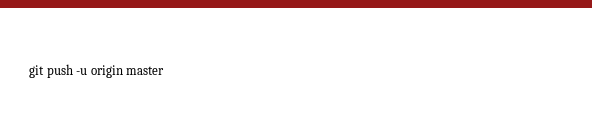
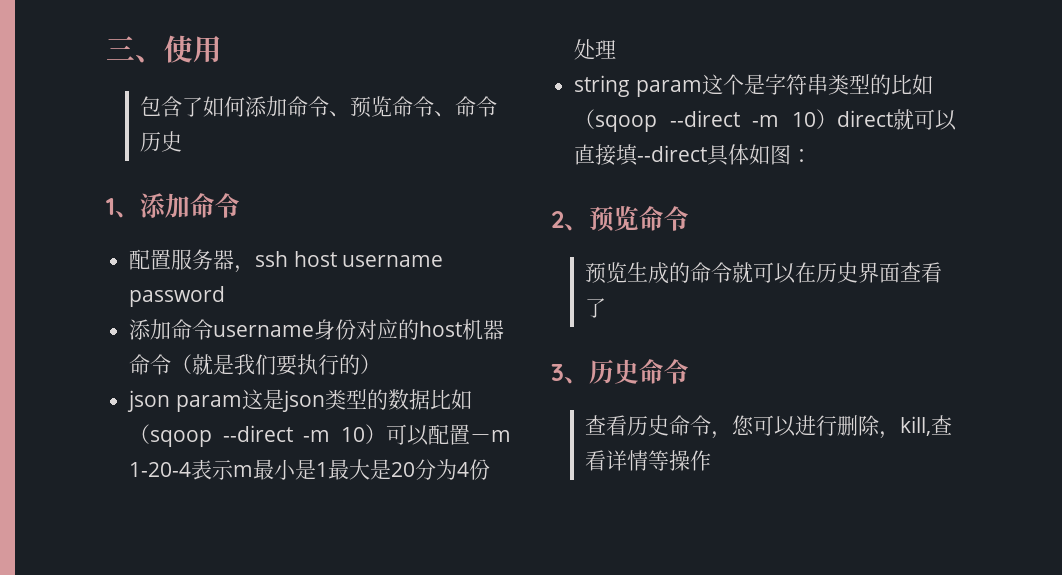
[29,64,165,78] git push -u origin master -> [106,35,222,63] [140,96,498,118] [140,131,183,152] [106,193,240,218] [129,249,444,273] [129,286,226,307] [129,319,505,340] [129,354,382,376] [127,389,472,412] [129,424,511,447] [129,459,491,480] [574,39,617,60] [574,74,933,97] [574,109,957,132] [574,144,813,166] [551,206,689,232] [585,262,943,284] [585,298,607,318] [551,359,689,384] [585,415,953,439] [585,450,712,471] 三、使用 // 包含了如何添加命令、预览命令、命令历史 // 1、添加命令 // 配置服务器，ssh host username password // 添加命令username身份对应的host机器命令（就是我们要执行的） // json param这是json类型的数据比如（sqoop --direct -m 10）可以配置－m 1-20-4表示m最小是1最大是20分为4份处理 // string param这个是字符串类型的比如（sqoop --direct -m 10）direct就可以直接填--direct具体如图： // 2、预览命令 // 预览生成的命令就可以在历史界面查看了 // 3、历史命令 // 查看历史命令，您可以进行删除，kill,查看详情等操作

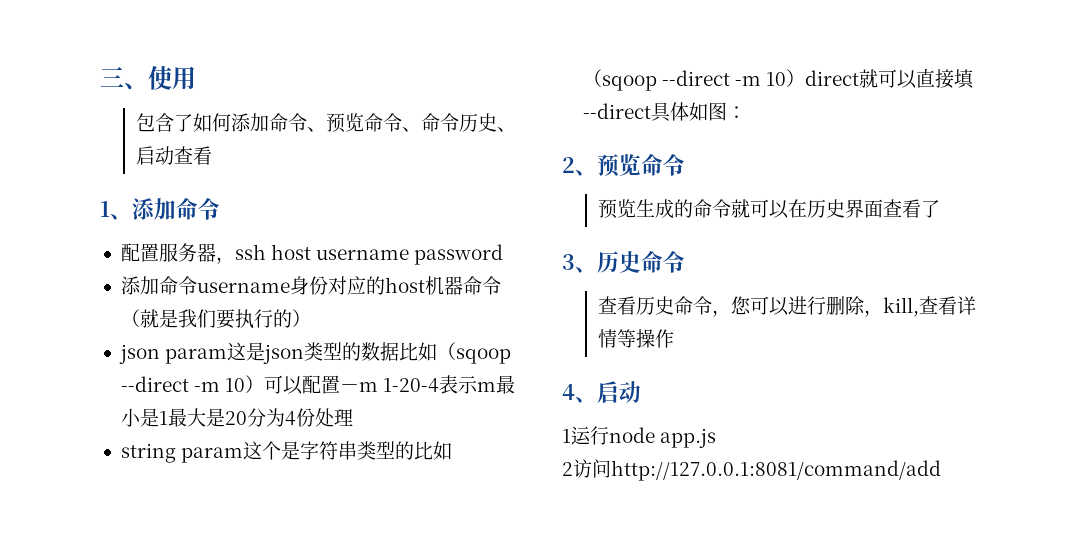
(183, 141) none -> [496,127,516,132] [135,146,212,165] 、启动查看
(712, 460) none -> [562,381,641,403] [562,426,717,448] [562,459,941,481] // 4、启动 // 1运行node app.js // 2访问http://127.0.0.1:8081/command/add

